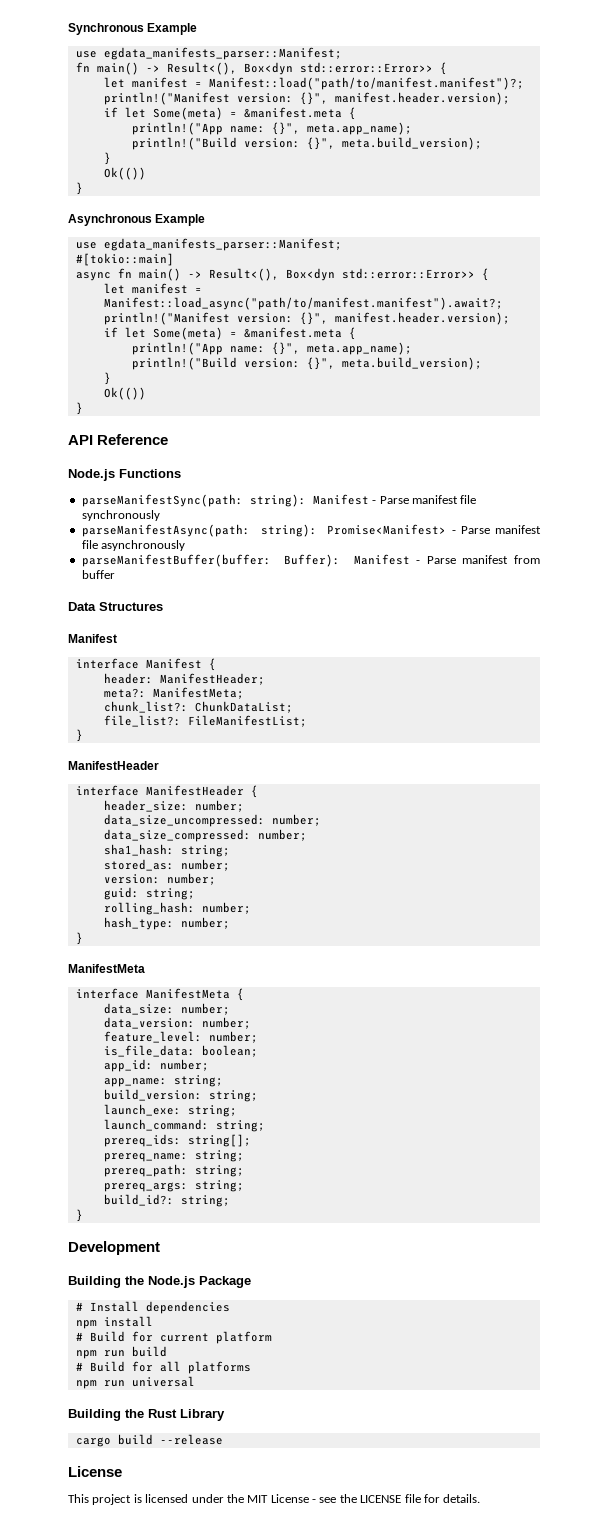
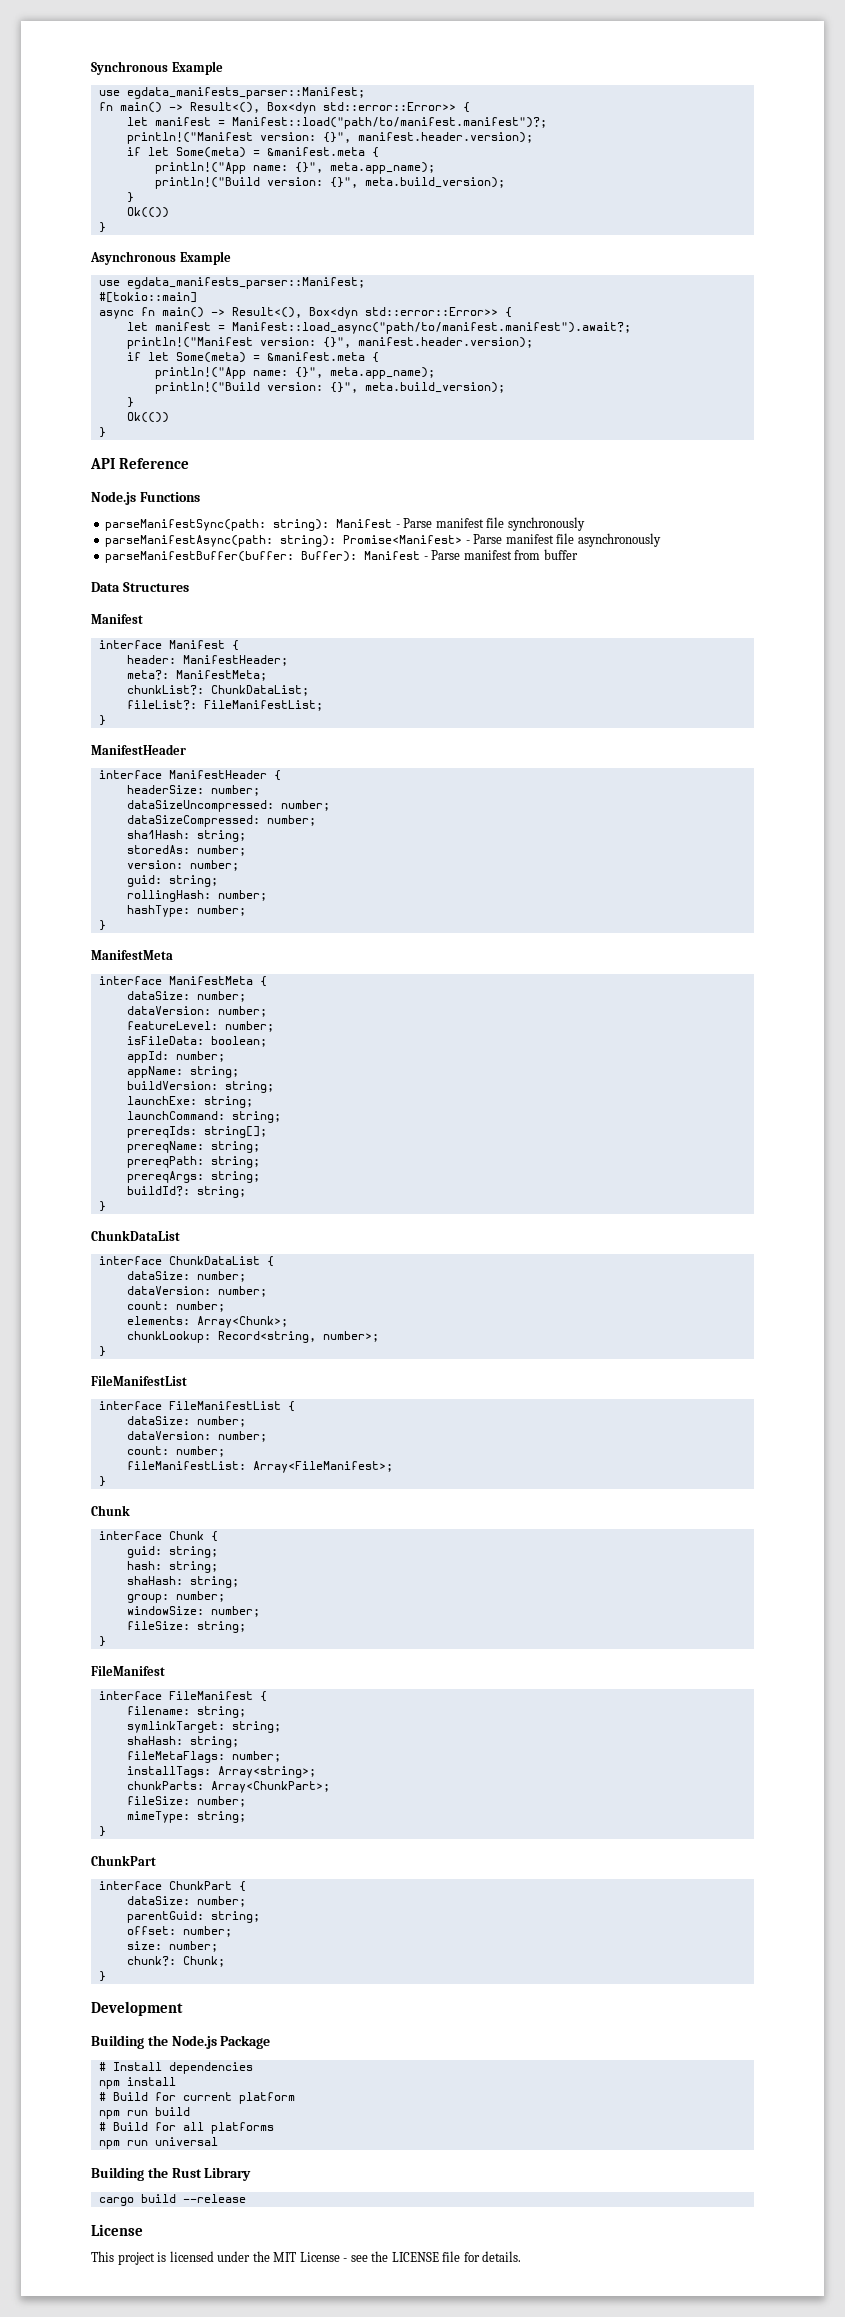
[103,701,188,713] chunk_list?: -> [126,685,204,695] chunkList?:
[103,715,181,727] file_list?: -> [126,700,197,710] fileList?:
[103,800,244,812] [103,814,321,827] [103,829,307,842] [103,844,230,857] [103,859,174,871] header_size: number; // data_size_uncompressed: number; // data_size_compressed: number; // sha1_hash: string; // stored_as: -> [126,785,260,796] [126,800,330,812] [126,815,316,827] [126,830,246,842] [126,845,190,854] headerSize: number; // dataSizeUncompressed: number; // dataSizeCompressed: number; // sha1Hash: string; // storedAs:
[103,902,251,915] [103,917,174,930] rolling_hash: number; // hash_type: -> [126,890,267,902] [126,905,190,917] rollingHash: number; // hashType:
[103,1003,230,1015] [103,1017,251,1029] [103,1031,258,1043] [103,1045,195,1057] data_size: number; // data_version: number; // feature_level: number; // is_file_data: -> [126,991,246,1002] [126,1006,267,1017] [126,1021,274,1032] [126,1036,204,1045] dataSize: number; // dataVersion: number; // featureLevel: number; // isFileData:
[103,1059,209,1072] [103,1075,223,1087] [103,1089,258,1102] [103,1104,237,1117] [103,1119,265,1132] [103,1134,181,1147] app_id: number; // app_name: string; // build_version: string; // launch_exe: string; // launch_command: string; // prereq_ids: -> [126,1051,225,1063] [126,1066,239,1078] [126,1081,274,1093] [126,1096,253,1108] [126,1111,281,1123] [126,1126,197,1138] appId: number; // appName: string; // buildVersion: string; // launchExe: string; // launchCommand: string; // prereqIds:
[103,1150,244,1162] [103,1164,244,1177] [103,1180,244,1192] [103,1194,230,1207] [75,1209,83,1222] prereq_name: string; // prereq_path: string; // prereq_args: string; // build_id?: string; // } -> [126,1141,260,1153] [126,1156,260,1168] [126,1171,260,1183] [126,1186,246,1198] [98,1201,106,1212] [91,1230,180,1241] [98,1256,274,1267] [126,1271,246,1282] [126,1286,267,1297] [126,1301,225,1312] [126,1316,288,1328] [126,1331,379,1343] [98,1346,106,1357] [91,1375,187,1386] [98,1401,295,1412] [126,1416,246,1427] [126,1431,267,1442] [126,1446,225,1457] [126,1461,393,1473] [98,1476,106,1487] [91,1505,130,1516] [98,1531,218,1542] [126,1546,218,1558] [126,1561,218,1573] [126,1576,239,1588] [126,1591,225,1603] [126,1606,260,1617] [126,1621,246,1633] [98,1636,106,1647] [91,1665,165,1676] [98,1691,267,1702] [126,1706,246,1718] [126,1721,281,1733] [126,1736,239,1748] [126,1751,281,1763] [126,1766,316,1778] [126,1781,330,1793] [126,1796,246,1807] [126,1811,246,1823] [98,1826,106,1837] [91,1855,156,1866] [98,1881,246,1892] [126,1896,246,1907] [126,1911,260,1923] [126,1926,232,1937] [126,1941,218,1952] [126,1956,225,1967] [98,1971,106,1982] prereqName: string; // prereqPath: string; // prereqArgs: string; // buildId?: string; // } // ChunkDataList // interface ChunkDataList { // dataSize: number; // dataVersion: number; // count: number; // elements: Array<Chunk>; // chunkLookup: Record<string, number>; // } // FileManifestList // interface FileManifestList { // dataSize: number; // dataVersion: number; // count: number; // fileManifestList: Array<FileManifest>; // } // Chunk // interface Chunk { // guid: string; // hash: string; // shaHash: string; // group: number; // windowSize: number; // fileSize: string; // } // FileManifest // interface FileManifest { // filename: string; // symlinkTarget: string; // shaHash: string; // fileMetaFlags: number; // installTags: Array<string>; // chunkParts: Array<ChunkPart>; // fileSize: number; // mimeType: string; // } // ChunkPart // interface ChunkPart { // dataSize: number; // parentGuid: string; // offset: number; // size: number; // chunk?: Chunk; // }

